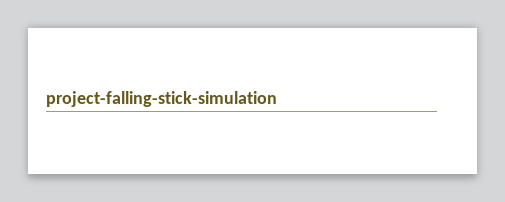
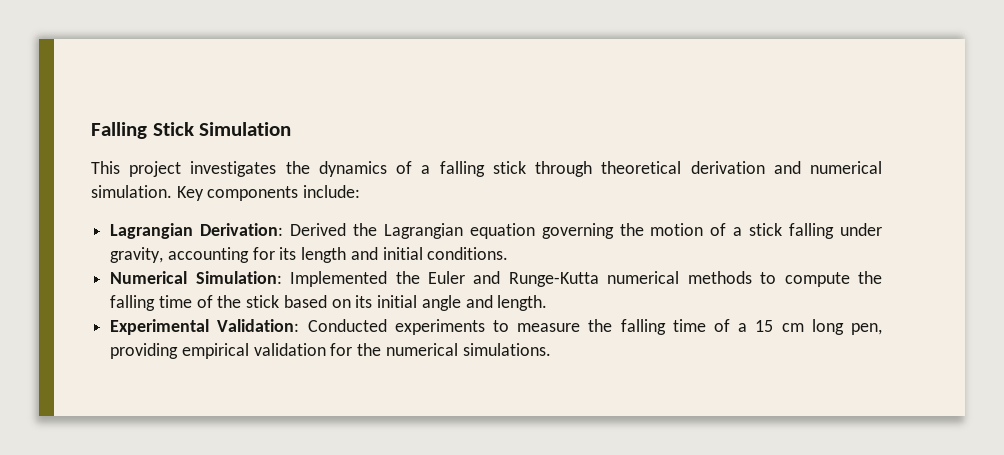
[46,91,277,107] project-falling-stick-simulation -> [91,122,292,139] [91,161,883,177] [91,185,361,201] [110,223,883,239] [110,247,509,263] [110,271,882,287] [110,295,548,311] [110,319,882,335] [110,343,551,359] Falling Stick Simulation // This project investigates the dynamics of a falling stick through theoretical derivation and numerical simulation. Key components include: // Lagrangian Derivation: Derived the Lagrangian equation governing the motion of a stick falling under gravity, accounting for its length and initial conditions. // Numerical Simulation: Implemented the Euler and Runge-Kutta numerical methods to compute the falling time of the stick based on its initial angle and length. // Experimental Validation: Conducted experiments to measure the falling time of a 15 cm long pen, providing empirical validation for the numerical simulations.

